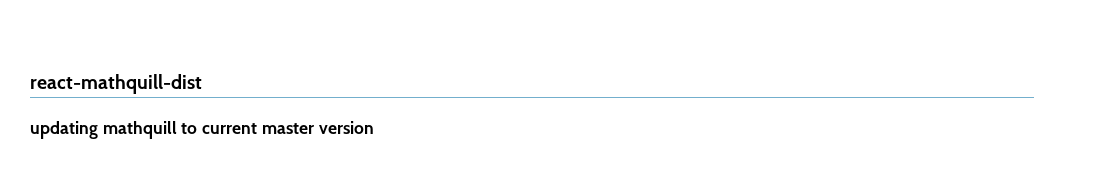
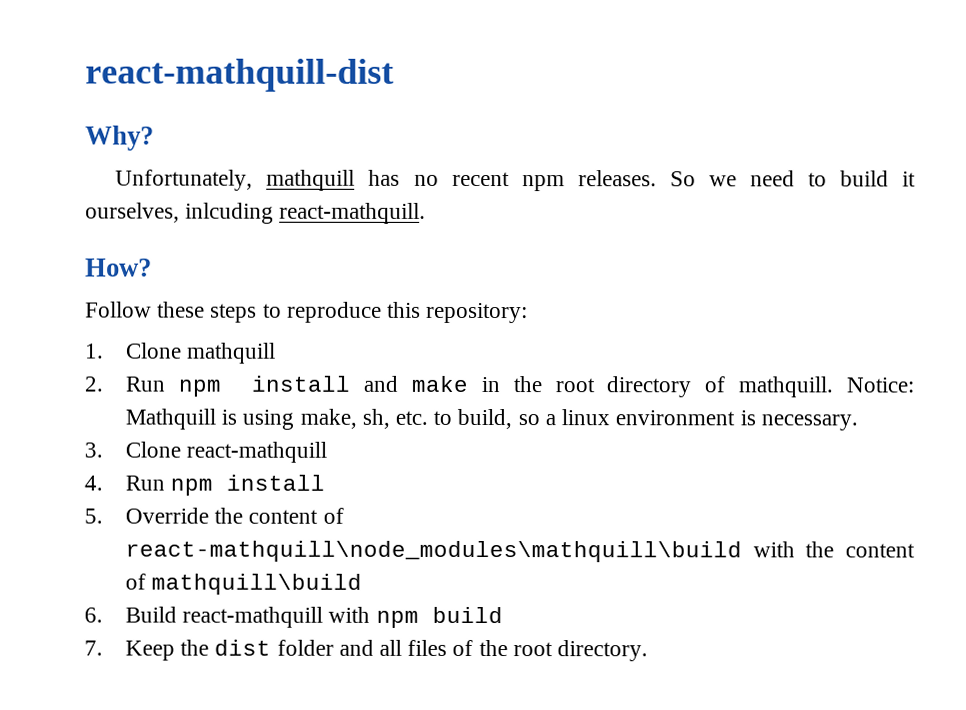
[30,121,374,139] updating mathquill to current master version -> [85,125,154,151] [115,169,916,192] [85,202,427,224] [85,258,152,277] [85,301,529,324] [84,342,277,364] [84,375,914,398] [125,408,858,431] [84,441,328,463] [84,474,326,496] [84,507,344,524] [125,540,916,563] [125,573,363,595] [84,606,503,628] [84,639,649,662] Why? // Unfortunately, mathquill has no recent npm releases. So we need to build it ourselves, inlcuding react-mathquill. // How? // Follow these steps to reproduce this repository: // 1. Clone mathquill // 2. Run npm install and make in the root directory of mathquill. Notice: Mathquill is using make, sh, etc. to build, so a linux environment is necessary. // 3. Clone react-mathquill // 4. Run npm install // 5. Override the content of react-mathquill\node_modules\mathquill\build with the content of mathquill\build // 6. Build react-mathquill with npm build // 7. Keep the dist folder and all files of the root directory.

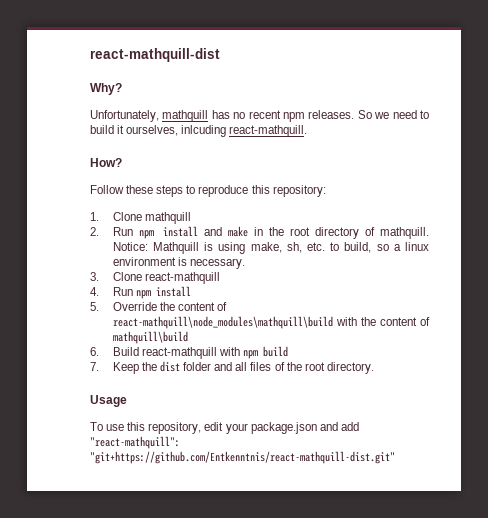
(649, 651) none -> [90,395,127,407] [90,422,359,434] [90,436,180,449] [90,451,395,464] // Usage // To use this repository, edit your package.json and add "react-mathquill": "git+https://github.com/Entkenntnis/react-mathquill-dist.git"

